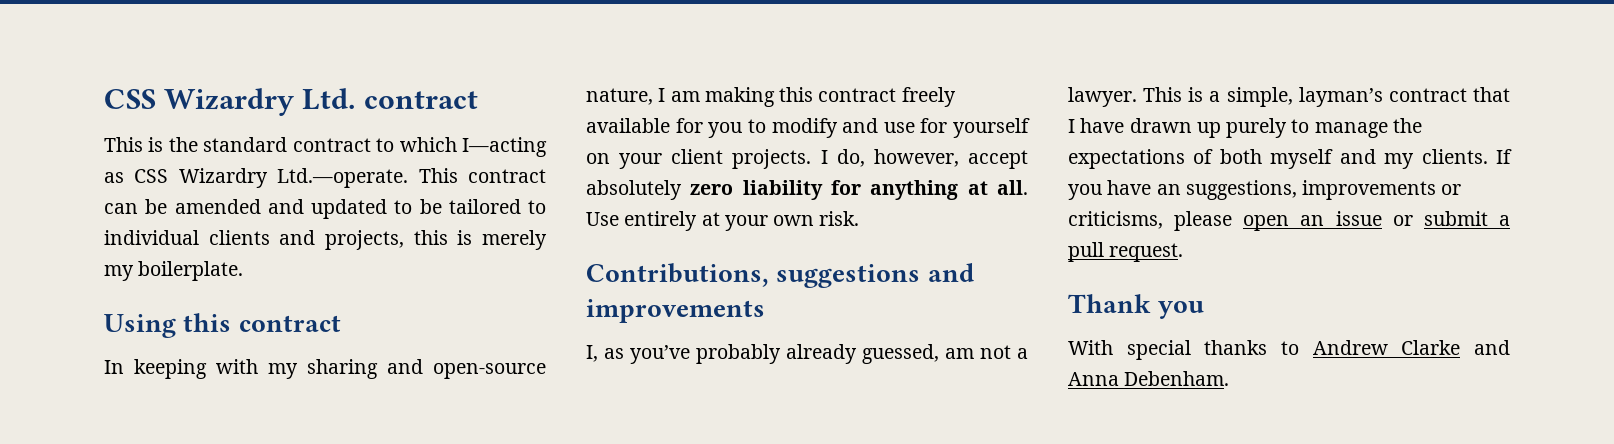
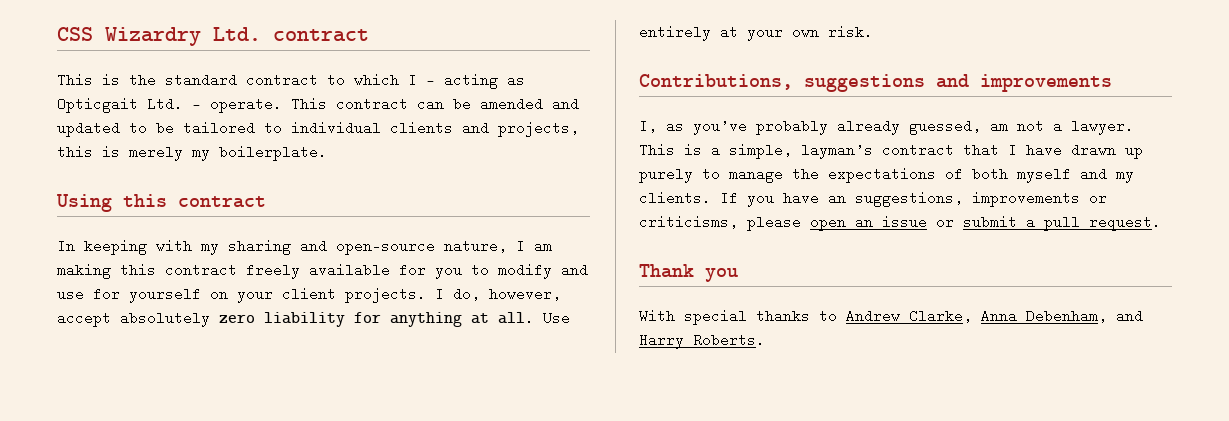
[462,137,547,157] [104,168,409,188] I—acting as CSS Wizardry Ltd.—operate. -> [408,73,525,89] [57,97,282,113] I — acting as Opticgait Ltd. — operate.
[1401,340,1510,355] [1068,371,1230,386] Clarke and Anna Debenham. -> [909,309,1143,323] [639,333,765,349] Clarke, Anna Debenham, and Harry Roberts.

